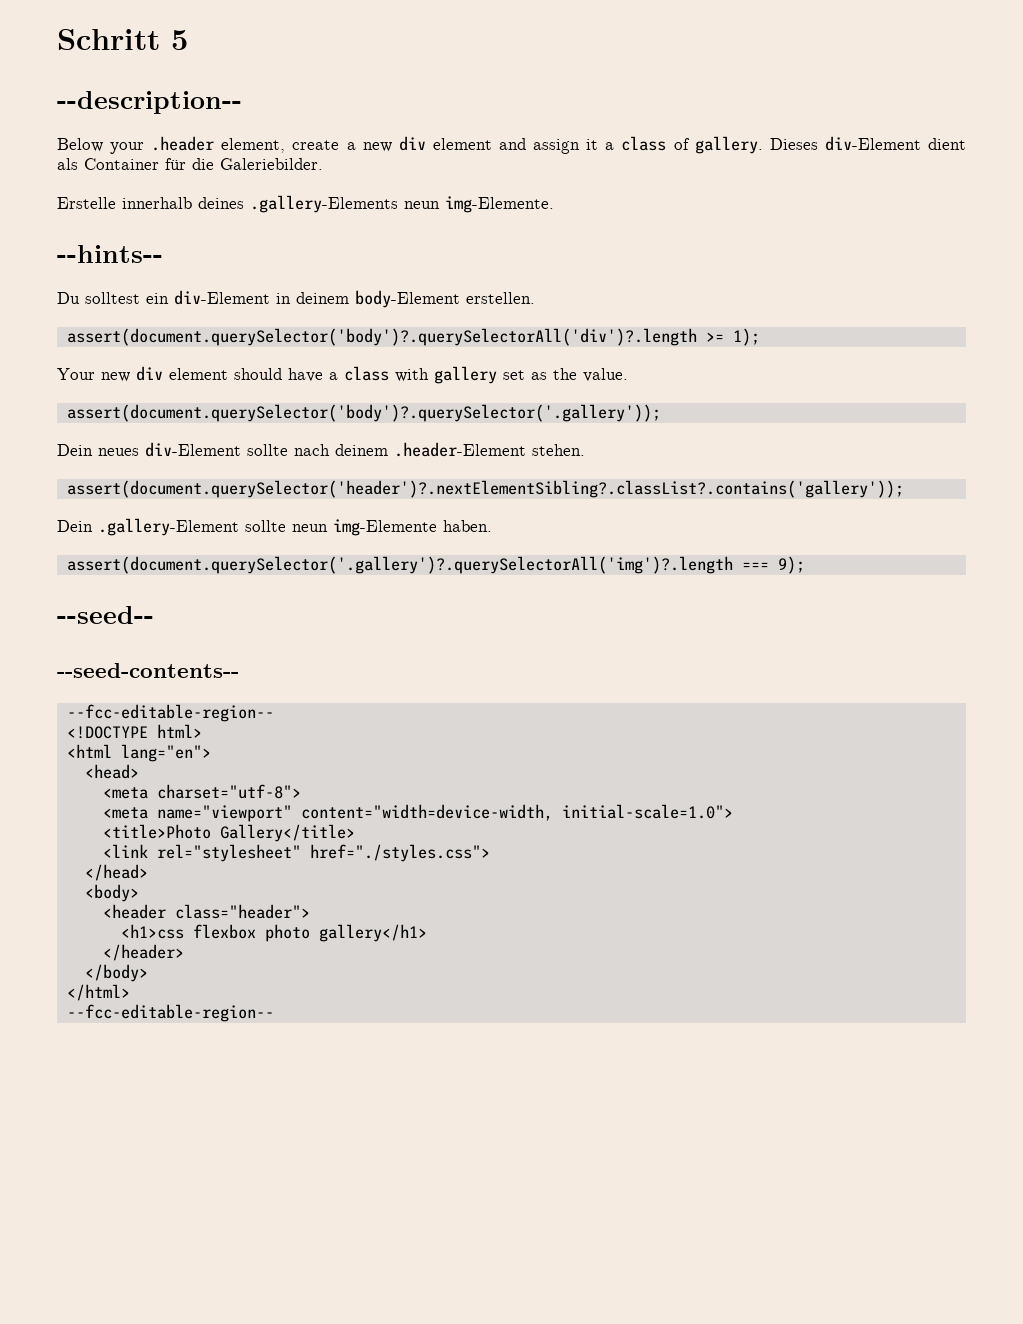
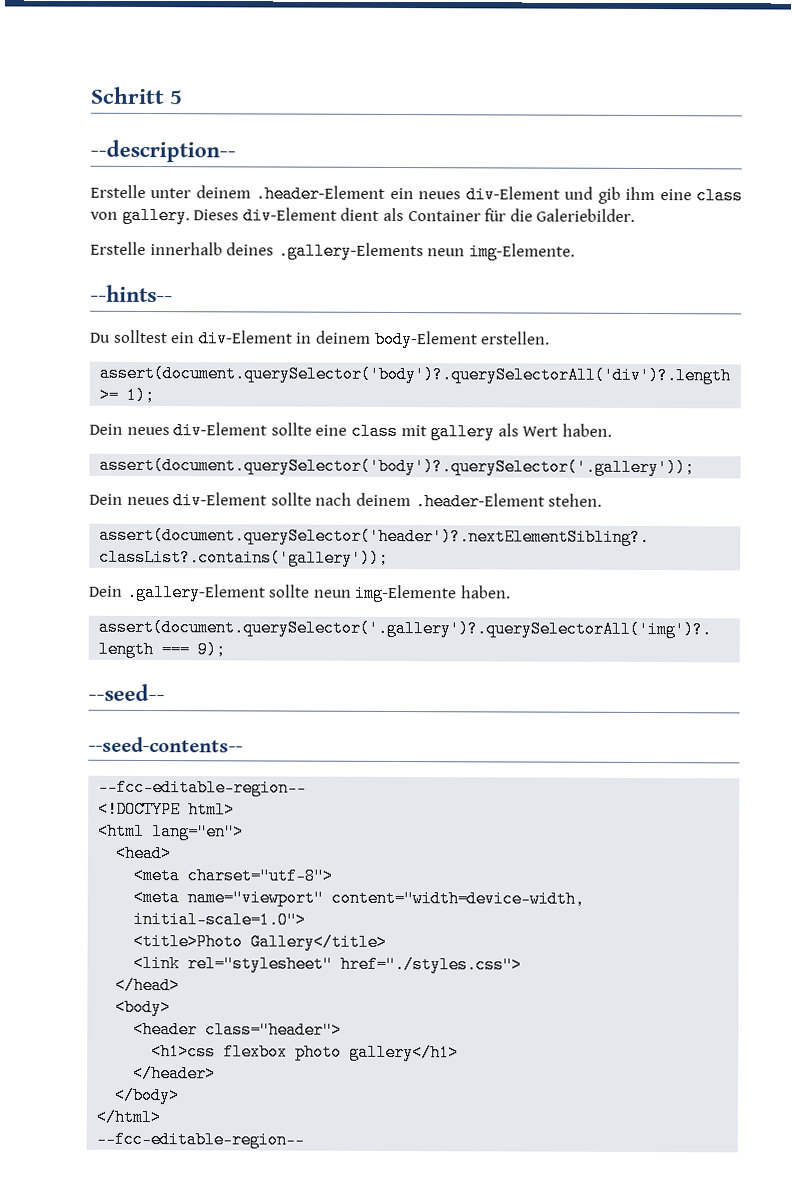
[57,136,690,154] Below your .header element, create a new div element and assign it a class of -> [90,184,743,205] [90,211,118,220] Erstelle unter deinem .header-Element ein neues div-Element und gib ihm eine class von
[57,366,628,384] Your new div element should have a class with gallery set as the value. -> [89,422,612,441] Dein neues div-Element sollte eine class mit gallery als Wert haben.

